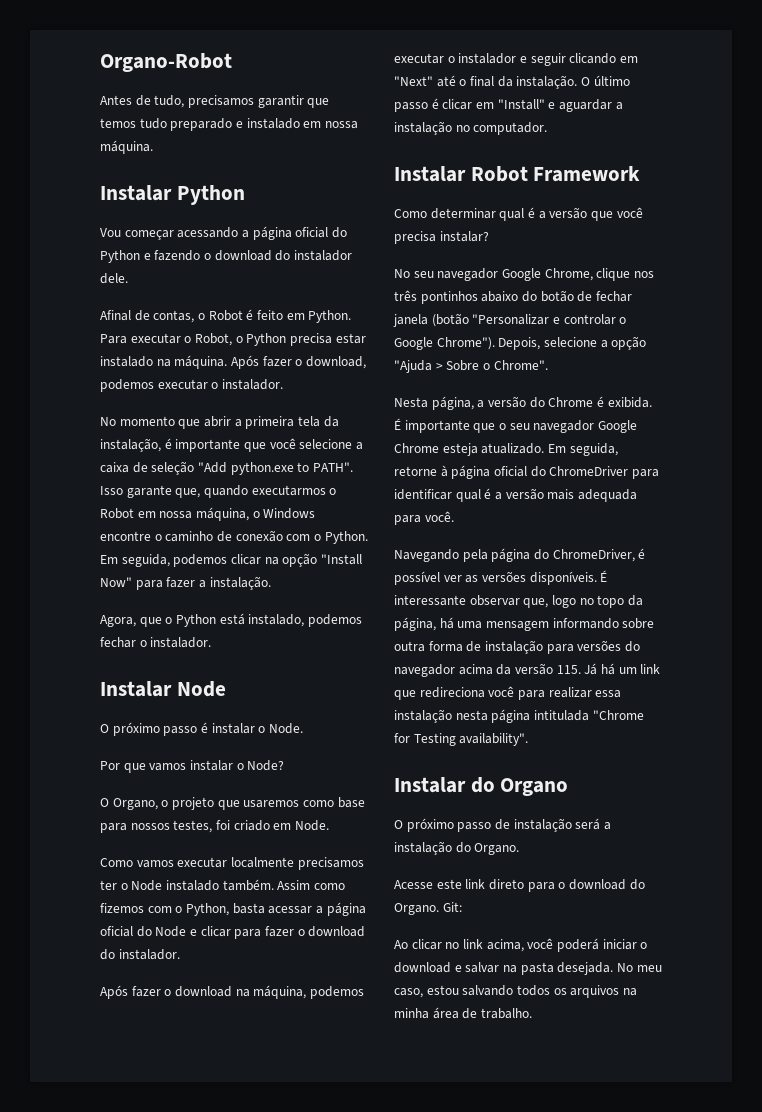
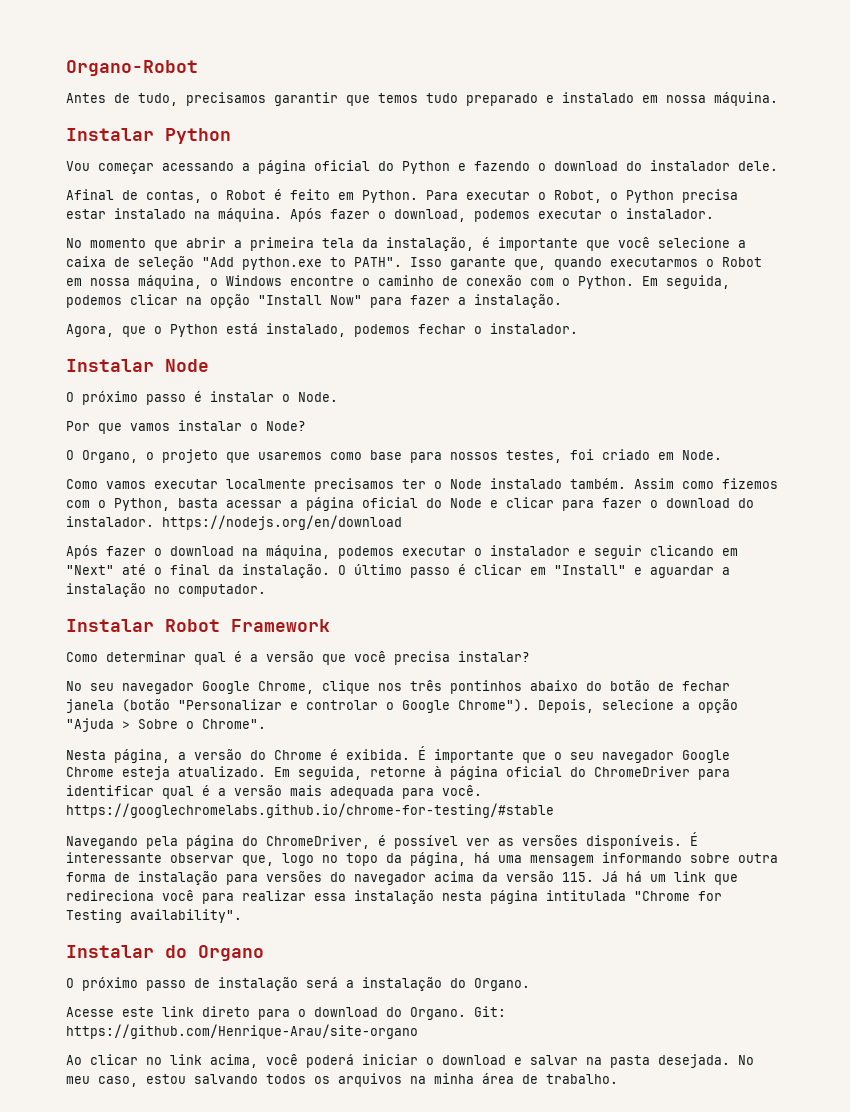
(180, 954) none -> [162,515,402,530] https://nodejs.org/en/download
(454, 516) none -> [66,803,554,818] https://googlechromelabs.github.io/chrome-for-testing/#stable
(462, 907) none -> [66,1024,418,1039] https://github.com/Henrique-Arau/site-organo

